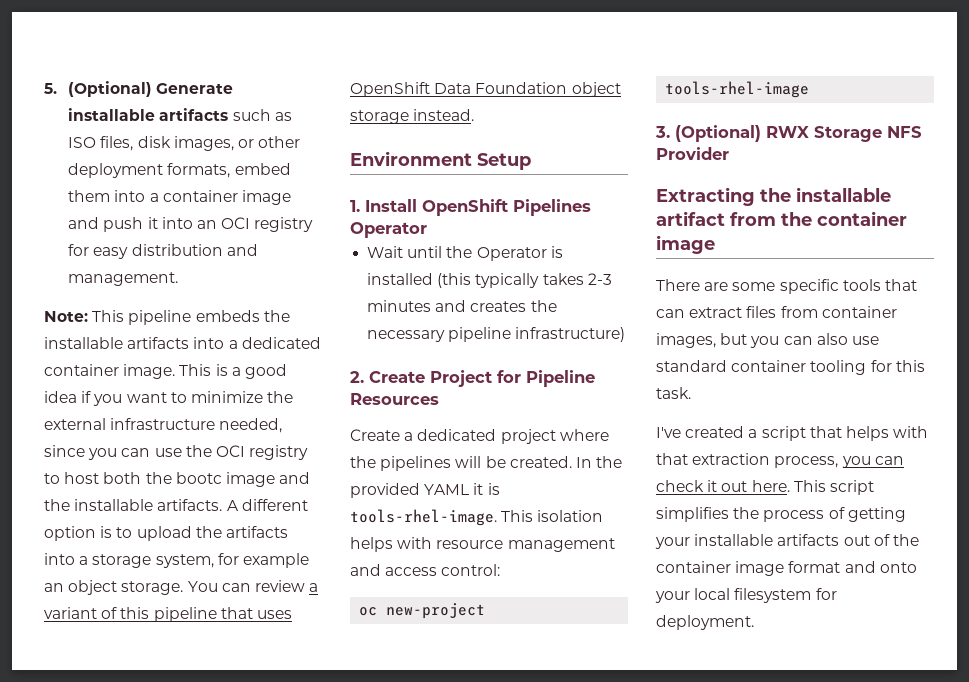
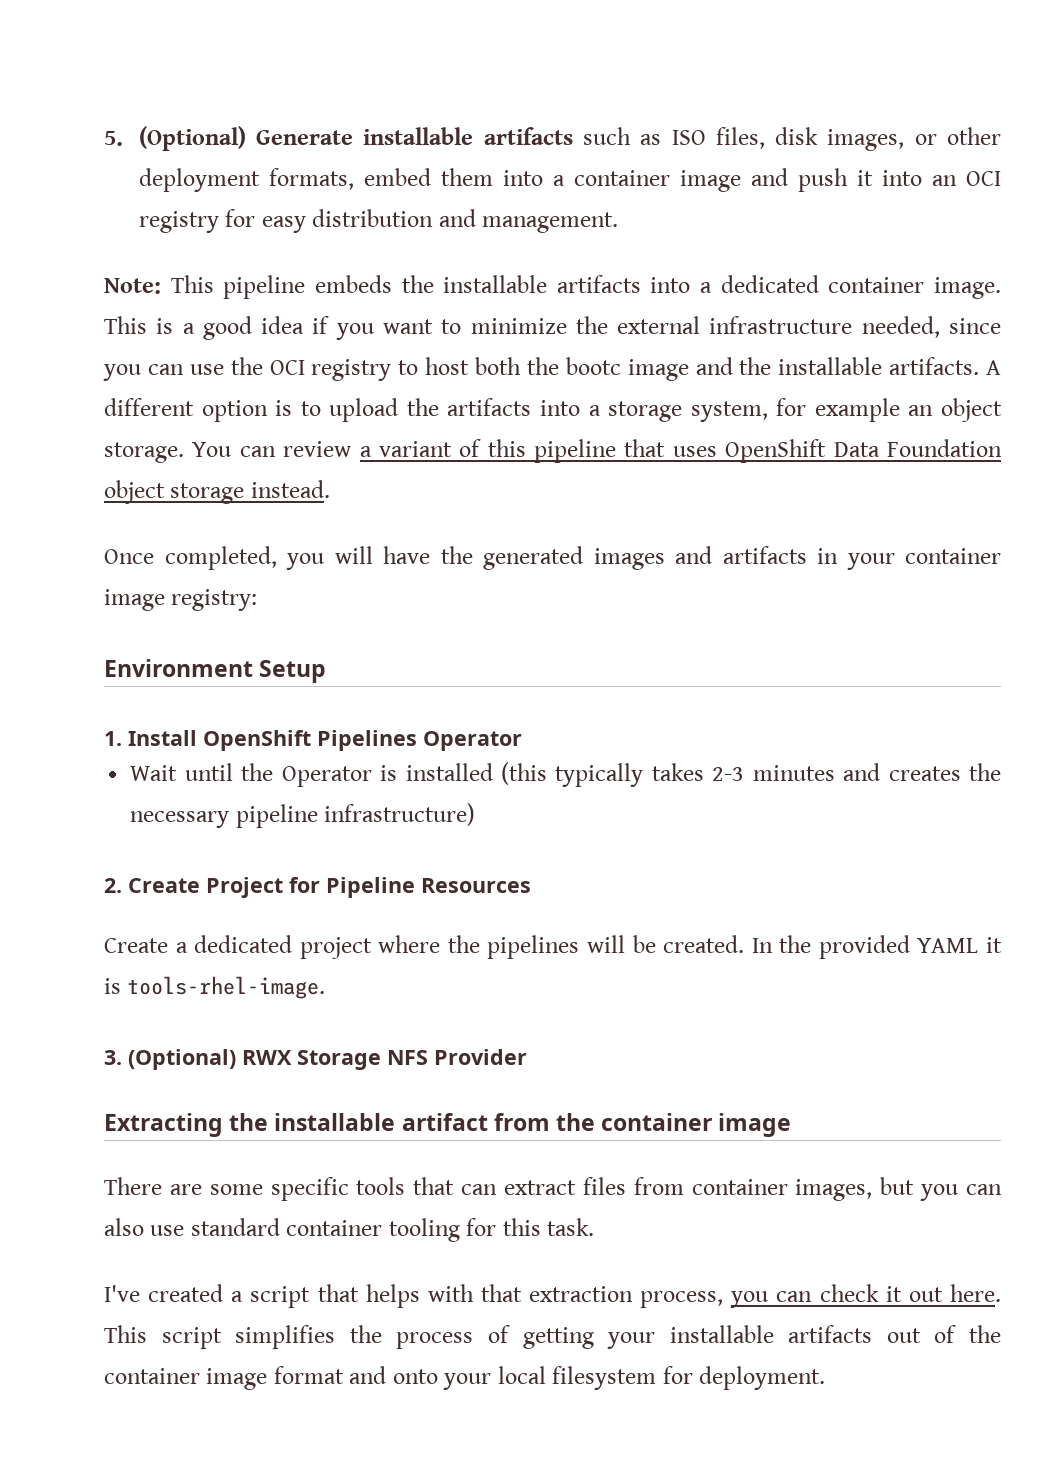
(475, 115) none -> [104,546,1001,570] [104,589,258,611] // Once completed, you will have the generated images and artifacts in your container image registry:
[501,510,604,522] [350,537,615,552] [350,564,501,576] [359,603,486,619] [665,81,810,98] This isolation helps with resource management and access control: // oc new-project tools-rhel-image -> (326, 987) none

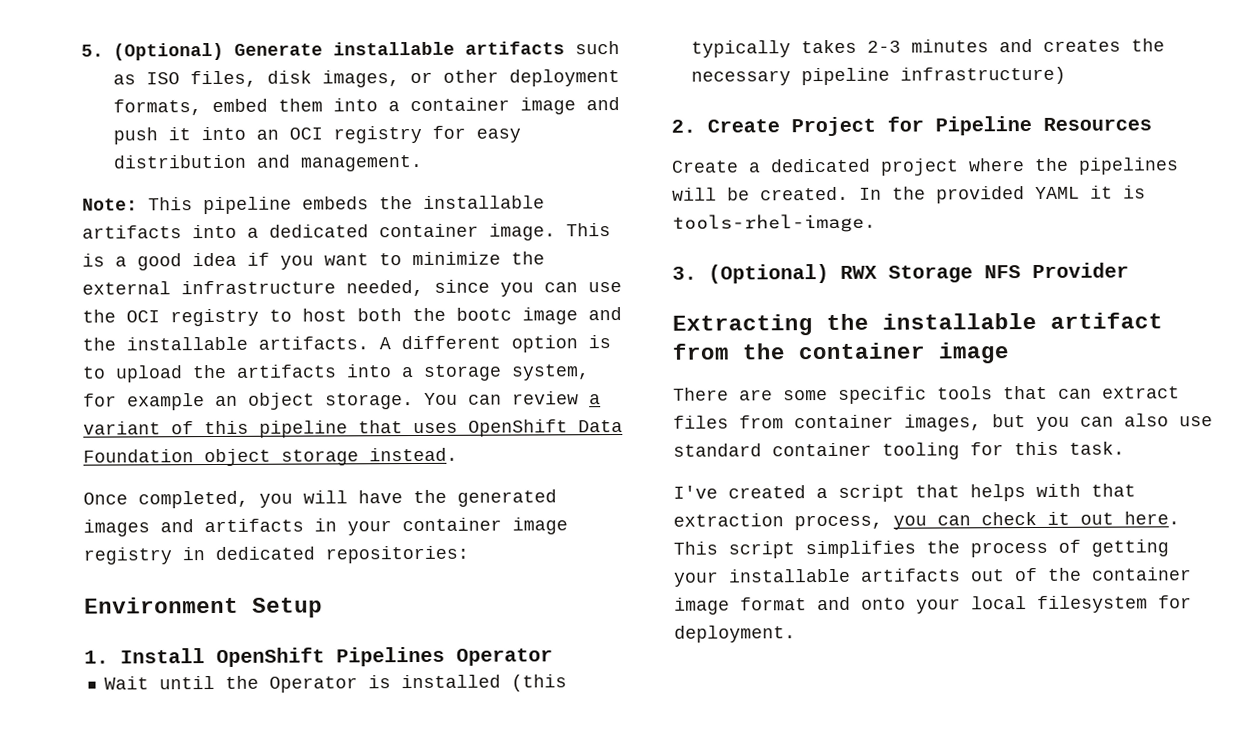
[171,589,258,611] registry: -> [83,545,469,565] registry in dedicated repositories:

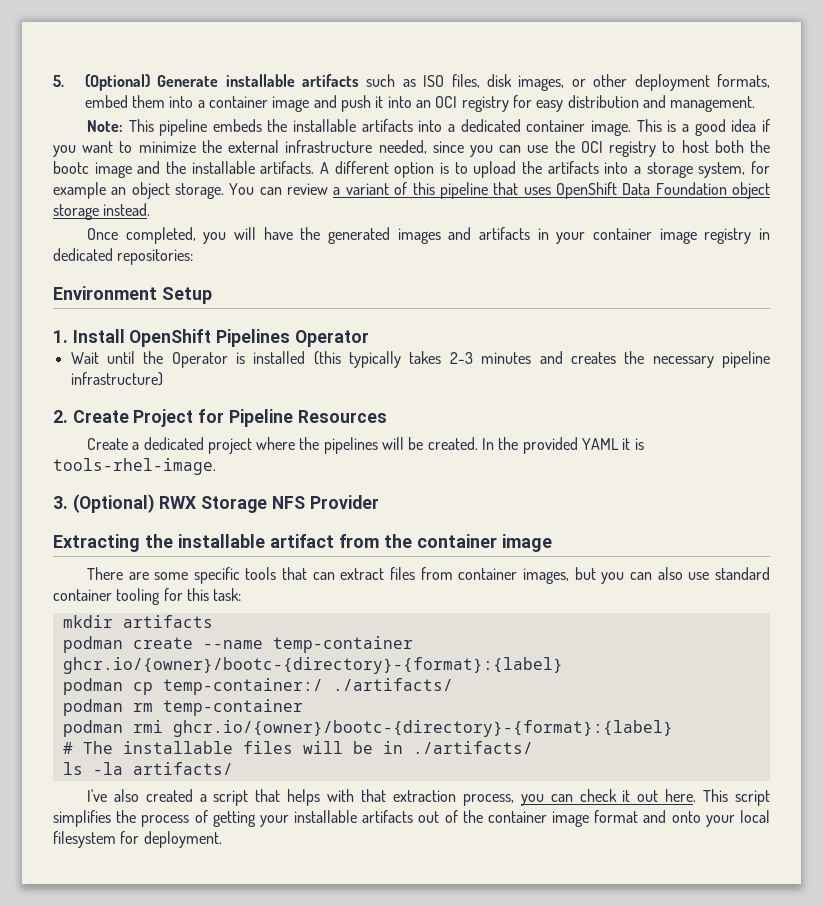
[1069,441,1125,455] task. -> [213,588,242,601] [62,615,213,628] [62,636,413,653] [62,657,563,674] [62,678,453,695] [62,699,303,716] [62,720,673,737] [62,741,533,754] [62,762,233,775] task: // mkdir artifacts // podman create --name temp-container ghcr.io/{owner}/bootc-{directory}-{format}:{label} // podman cp temp-container:/ ./artifacts/ // podman rm temp-container // podman rmi ghcr.io/{owner}/bootc-{directory}-{format}:{label} // # The installable files will be in ./artifacts/ // ls -la artifacts/
(718, 492) none -> [113,789,139,802] also

